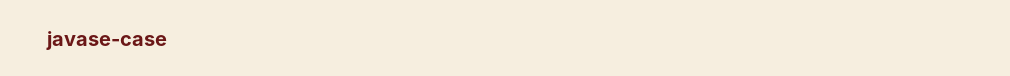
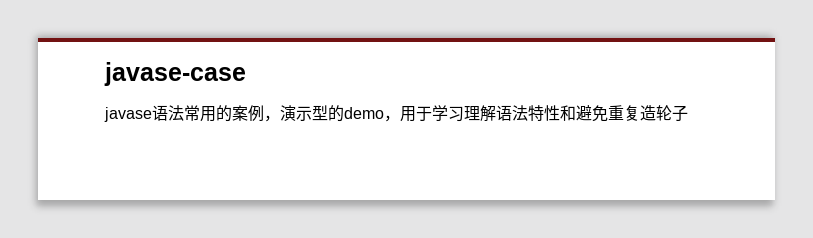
(167, 40) none -> [104,105,688,122] // javase语法常用的案例，演示型的demo，用于学习理解语法特性和避免重复造轮子

